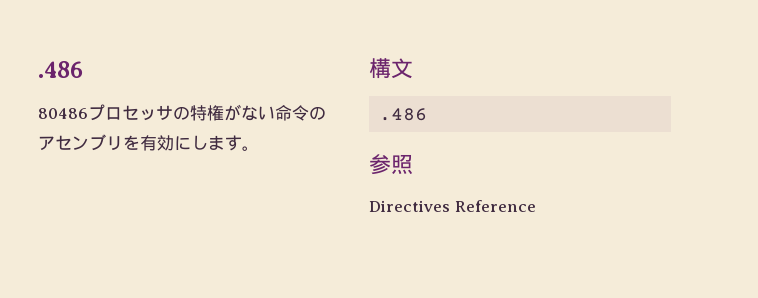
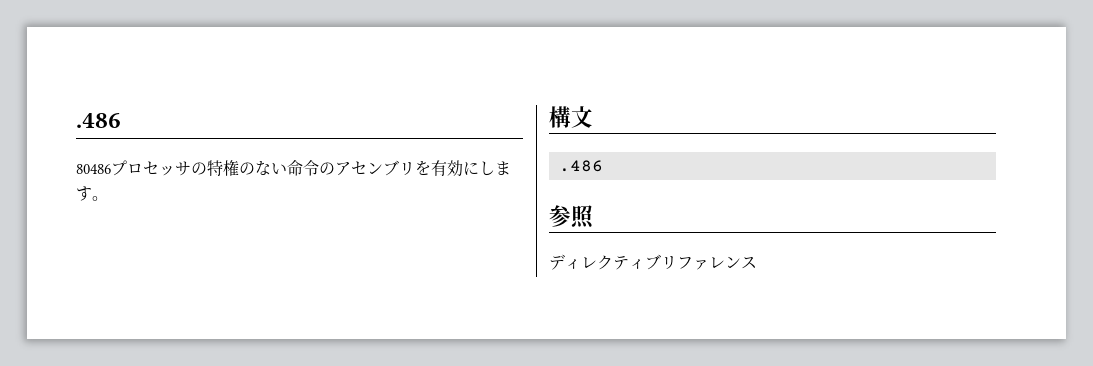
[224,104,241,121] が -> [239,162,255,175] の
[369,200,536,212] Directives Reference -> [549,254,757,270] ディレクティブリファレンス

